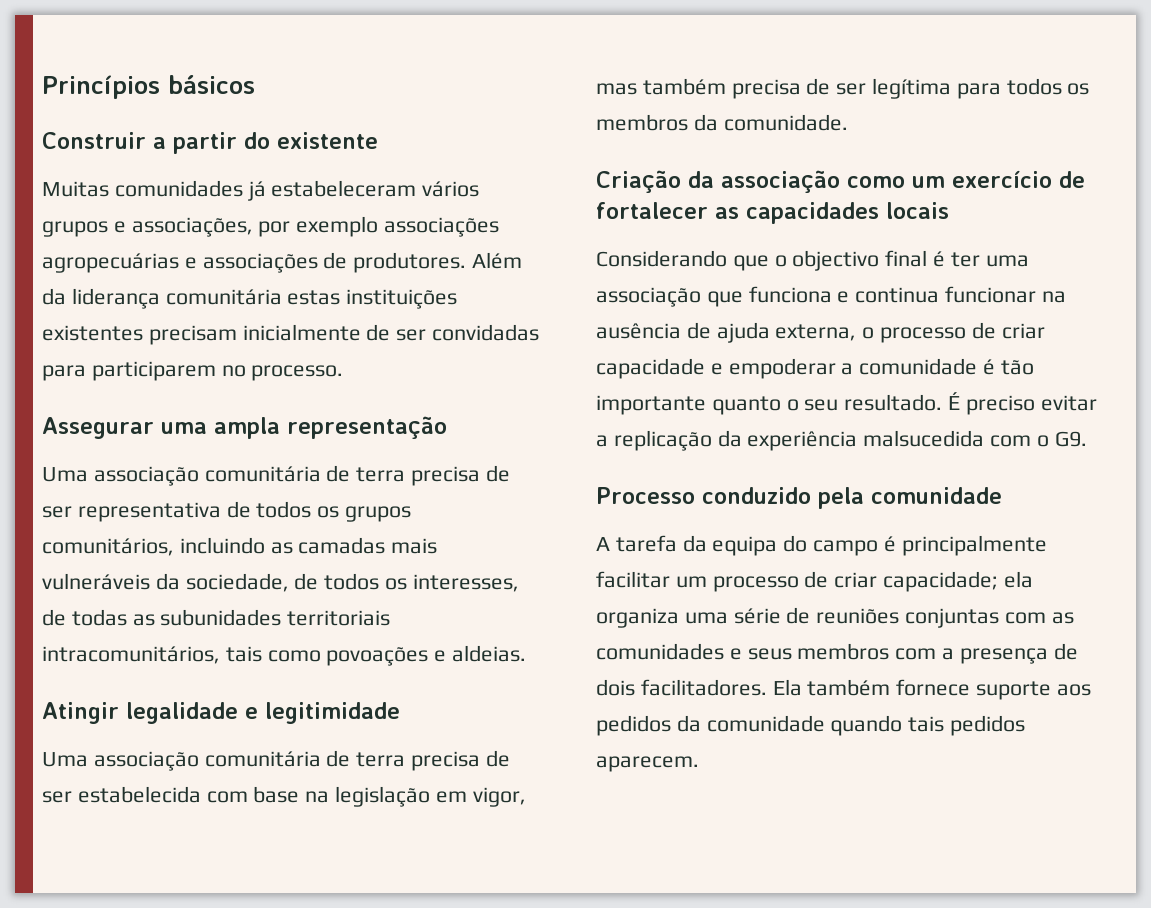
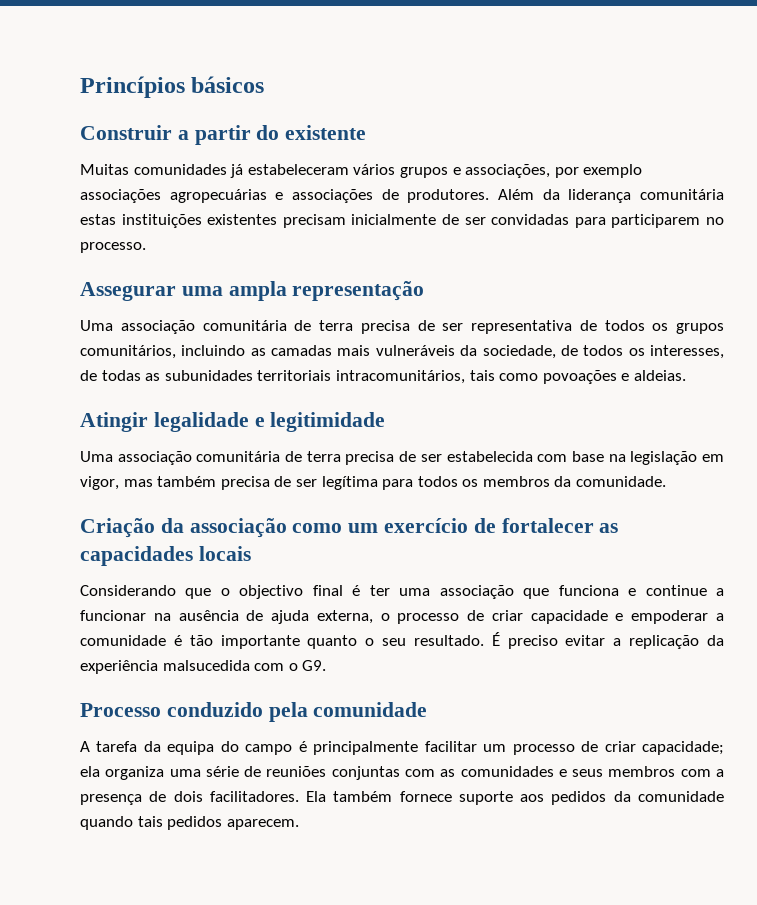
[855,287,940,303] continua -> [645,585,724,596] continue a

